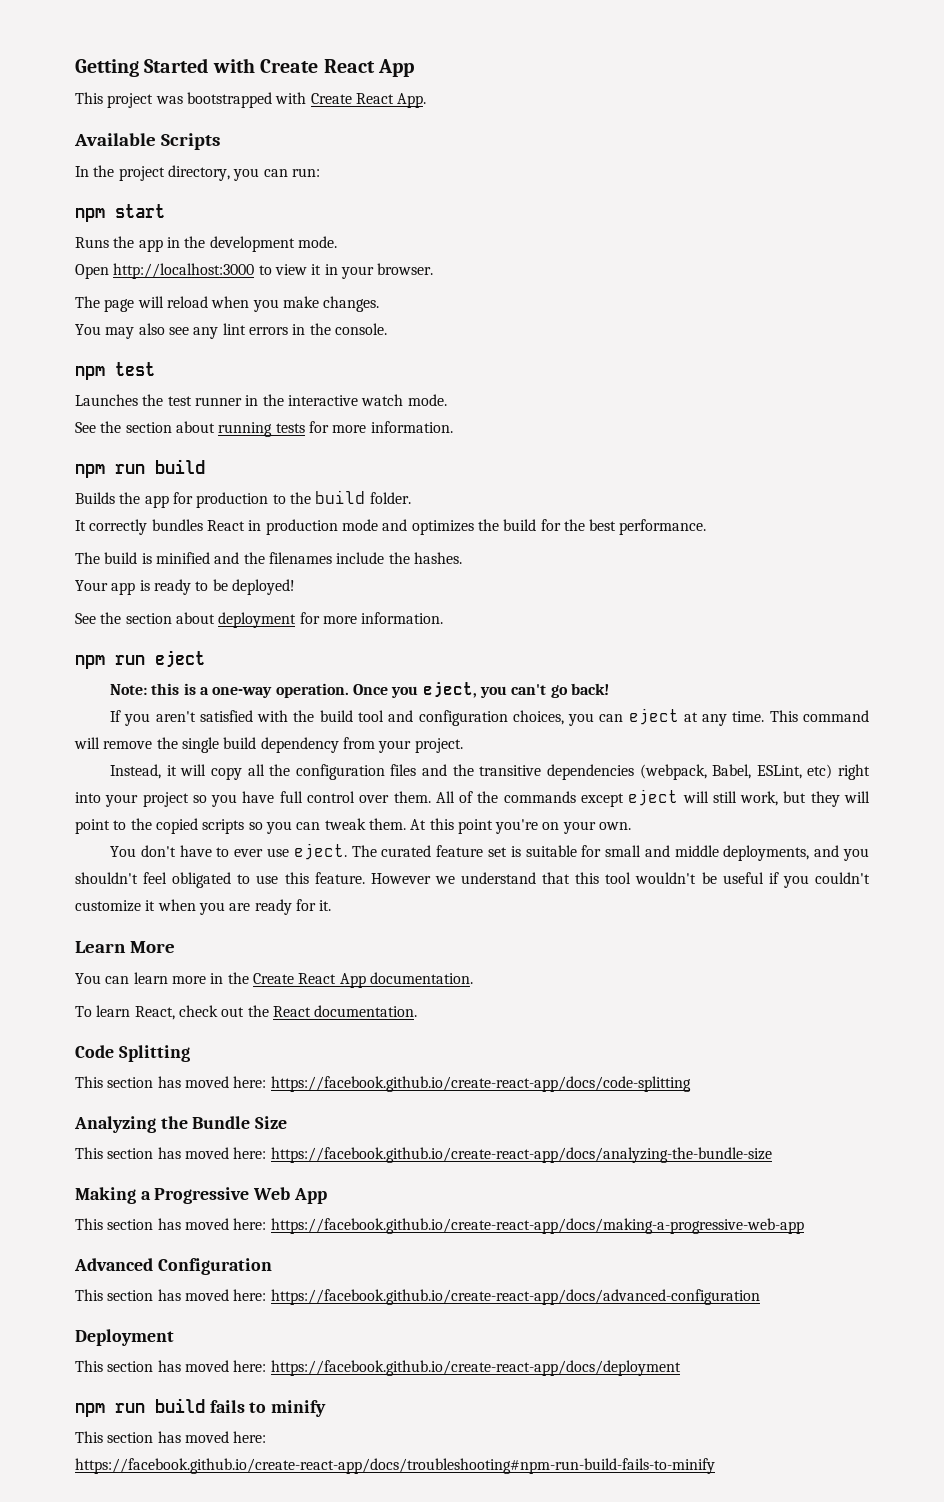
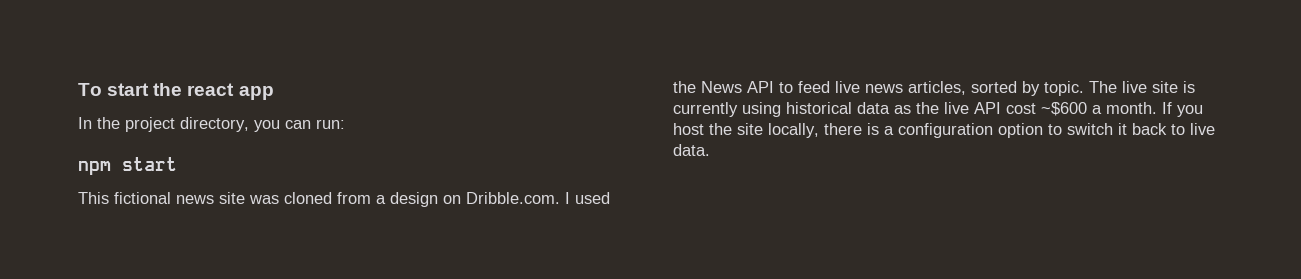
[75,58,414,77] [75,92,427,108] [74,133,220,150] Getting Started with Create React App // This project was bootstrapped with Create React App. // Available Scripts -> [78,83,274,100] To start the react app
[75,236,337,252] [75,263,434,279] [75,296,380,312] [75,323,387,339] [75,362,155,380] [75,394,447,406] [75,421,453,437] [75,459,205,478] [75,490,411,508] [75,519,707,535] [75,552,462,564] [75,579,295,595] [75,612,444,628] [75,650,205,669] [110,682,609,698] [110,708,870,726] [74,737,463,753] [110,764,871,780] [75,789,871,807] [75,818,632,834] [110,843,869,861] [75,872,870,888] [75,899,332,915] [75,941,175,953] [75,972,473,988] [75,1005,418,1020] [75,1045,190,1062] [75,1076,691,1092] [74,1116,288,1133] [75,1147,772,1163] [75,1187,327,1204] [75,1218,804,1234] [74,1258,272,1275] [75,1289,760,1305] [75,1329,174,1346] [75,1360,681,1376] [75,1398,327,1417] [75,1431,267,1443] [75,1458,715,1474] Runs the app in the development mode. // Open http://localhost:3000 to view it in your browser. // The page will reload when you make changes. // You may also see any lint errors in the console. // npm test // Launches the test runner in the interactive watch mode. // See the section about running tests for more information. // npm run build // Builds the app for production to the build folder. // It correctly bundles React in production mode and optimizes the build for the best performance. // The build is minified and the filenames include the hashes. // Your app is ready to be deployed! // See the section about deployment for more information. // npm run eject // Note: this is a one-way operation. Once you eject, you can't go back! // If you aren't satisfied with the build tool and configuration choices, you can eject at any time. This command will remove the single build dependency from your project. // Instead, it will copy all the configuration files and the transitive dependencies (webpack, Babel, ESLint, etc) right into your project so you have full control over them. All of the commands except eject will still work, but they will point to the copied scripts so you can tweak them. At this point you're on your own. // You don't have to ever use eject. The curated feature set is suitable for small and middle deployments, and you shouldn't feel obligated to use this feature. However we understand that this tool wouldn't be useful if you couldn't customize it when you are ready for it. // Learn More // You can learn more in the Create React App documentation. // To learn React, check out the React documentation. // Code Splitting // This section has moved here: https://facebook.github.io/create-react-app/docs/code-splitting // Analyzing the Bundle Size // This section has moved here: https://facebook.github.io/create-react-app/docs/analyzing-the-bundle-size // Making a Progressive Web App // This section has moved here: https://facebook.github.io/create-react-app/docs/making-a-progressive-web-app // Advanced Configuration // This section has moved here: https://facebook.github.io/create-react-app/docs/advanced-configuration // Deployment // This section has moved here: https://facebook.github.io/create-react-app/docs/deployment // npm run build fails to minify // This section has moved here: https://facebook.github.io/create-react-app/docs/troubleshooting#npm-run-build-fails-to-minify -> [78,192,610,207] [673,81,1195,96] [673,102,1203,117] [673,123,1215,138] [673,144,710,156] This fictional news site was cloned from a design on Dribble.com. I used the News API to feed live news articles, sorted by topic. The live site is currently using historical data as the live API cost ~$600 a month. If you host the site locally, there is a configuration option to switch it back to live data.

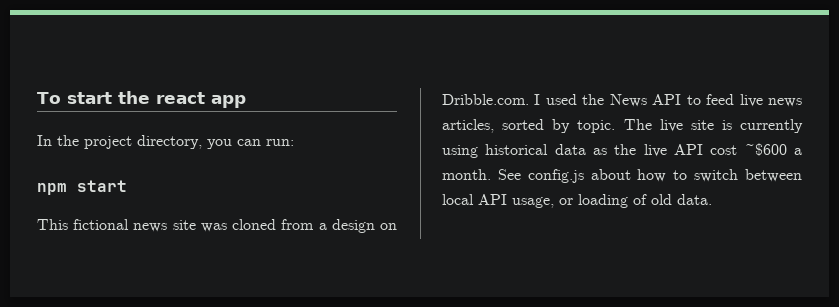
[1162,102,1203,117] [673,123,1215,138] If you host the site locally, there is a configuration option to switch it back to live -> [497,169,802,183] [442,194,672,208] See config.js about how to switch between local API usage, or loading of old

